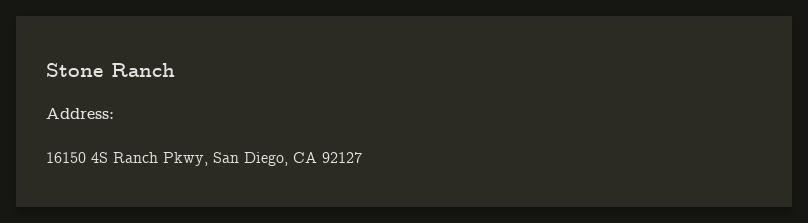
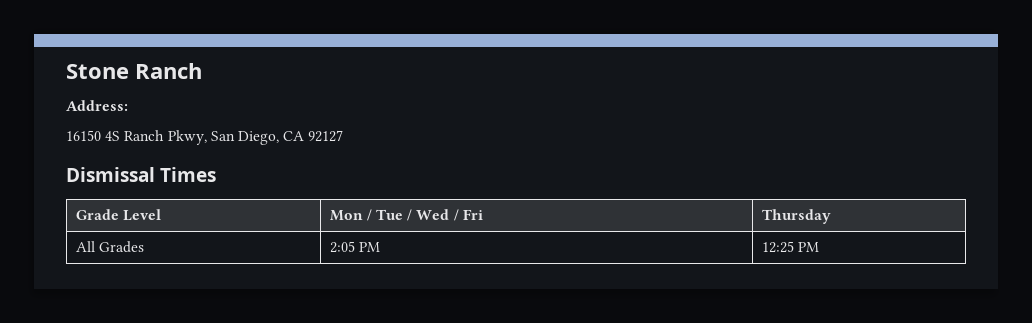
(362, 157) none -> [66,167,217,182] [75,209,161,221] [329,209,483,221] [761,209,831,224] [75,241,144,253] [329,241,380,253] [761,241,819,253] // Dismissal Times // Grade Level | Mon / Tue / Wed / Fri | Thursday // All Grades | 2:05 PM | 12:25 PM

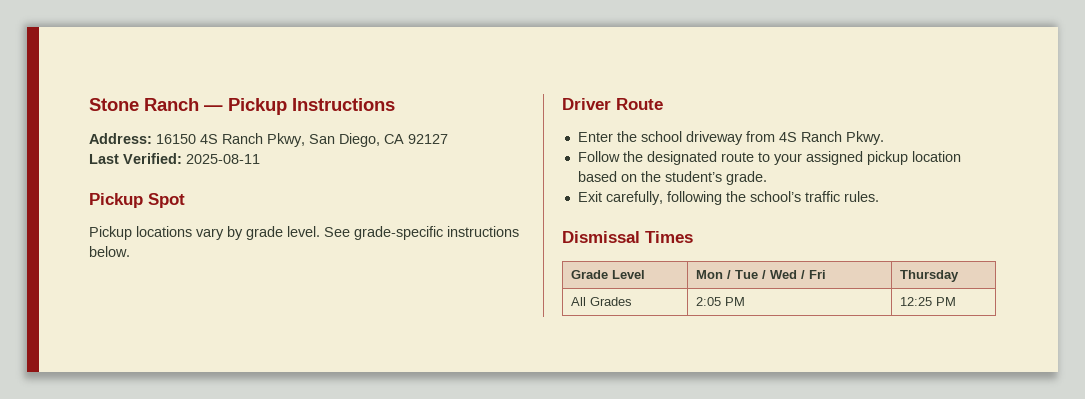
(202, 71) none -> [204,98,395,115] — Pickup Instructions
(128, 105) // -> (152, 138) none
(344, 136) none -> [89,153,260,164] [89,193,185,208] [89,226,519,240] [89,246,130,257] [562,98,663,110] [577,131,884,145] [577,151,961,165] [577,171,767,185] [577,191,879,205] // Last Verified: 2025-08-11 // Pickup Spot // Pickup locations vary by grade level. See grade-specific instructions below. // Driver Route // Enter the school driveway from 4S Ranch Pkwy. // Follow the designated route to your assigned pickup location based on the student’s grade. // Exit carefully, following the school’s traffic rules.

